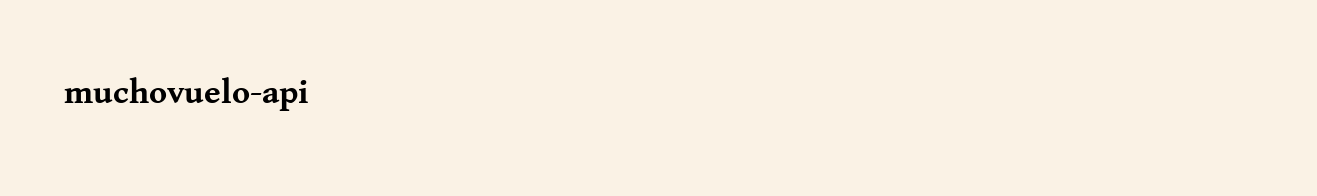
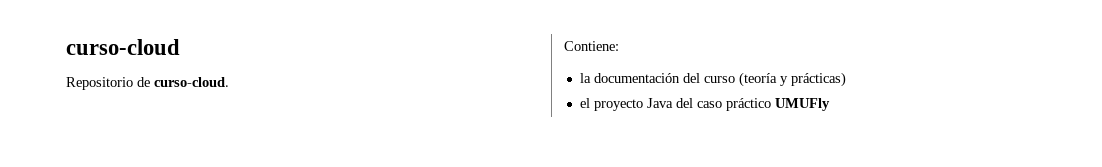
[64,77,309,111] muchovuelo-api -> [66,39,180,55] [66,77,229,90] [564,41,619,51] [579,72,846,87] [579,98,830,111] curso-cloud // Repositorio de curso-cloud. // Contiene: // la documentación del curso (teoría y prácticas) // el proyecto Java del caso práctico UMUFly

